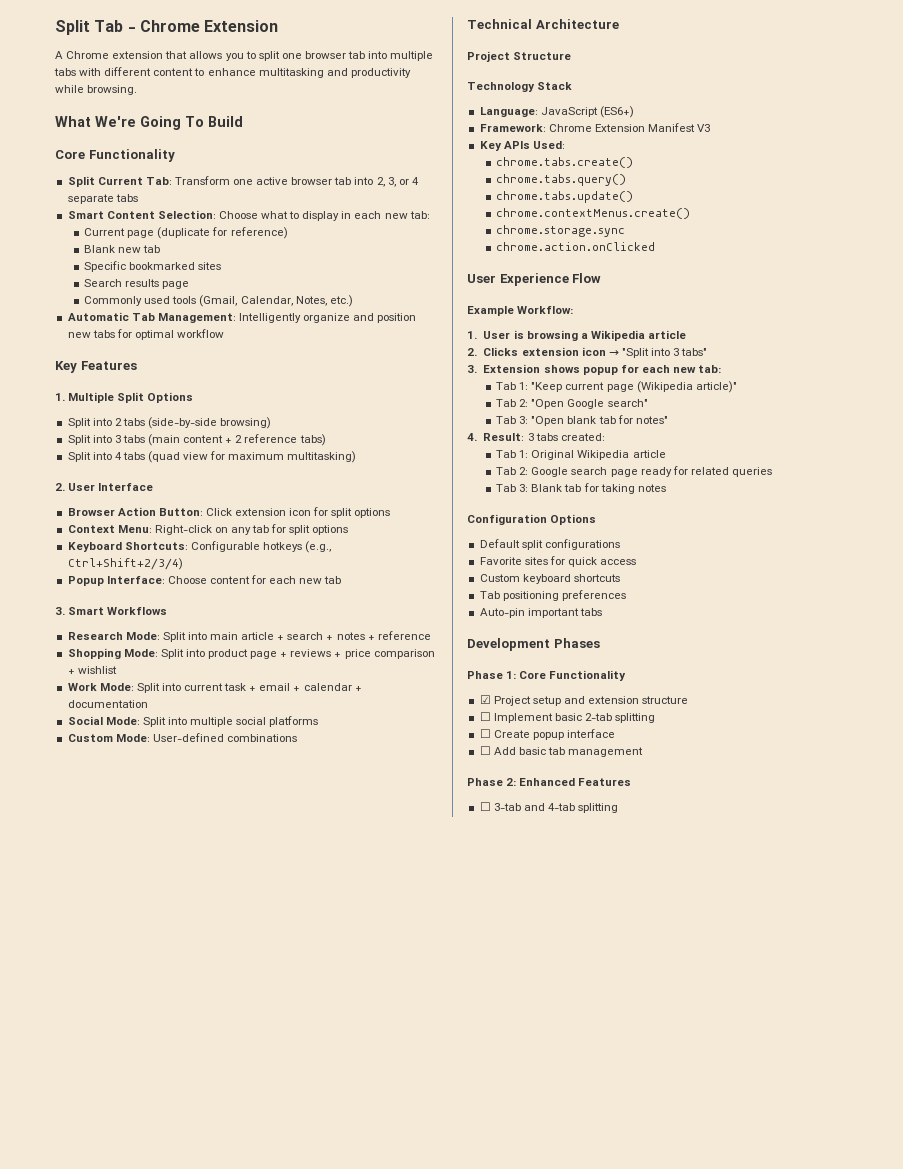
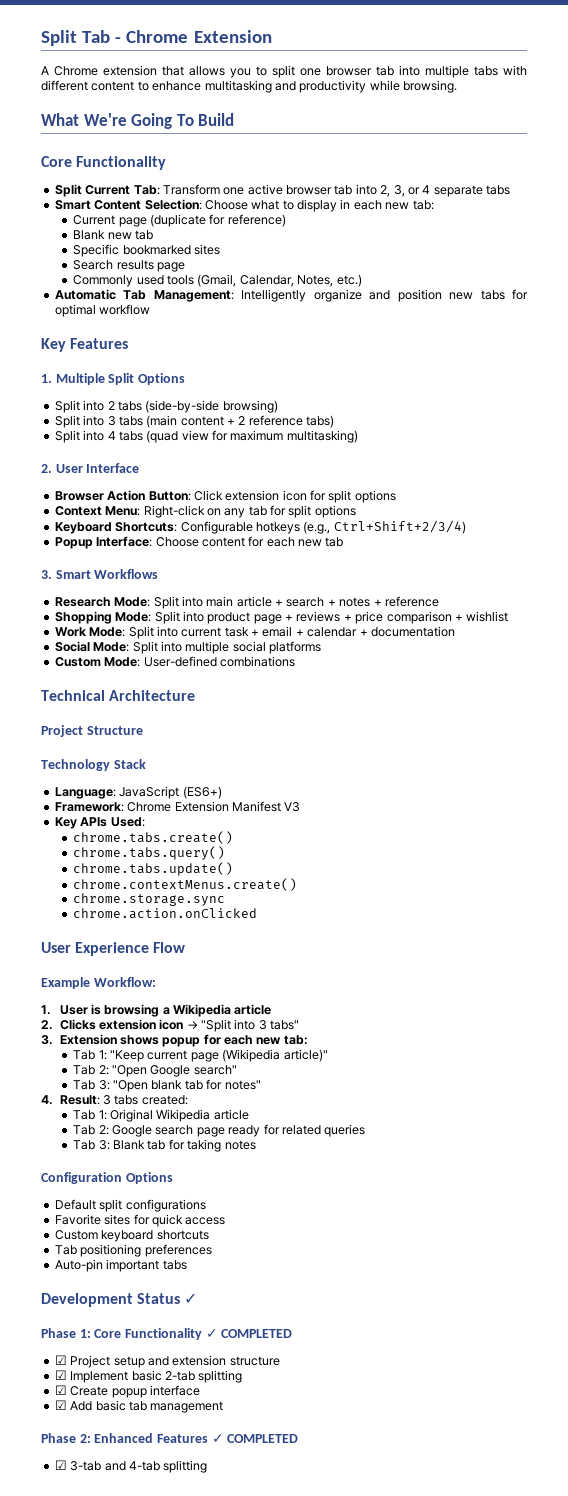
[553,638,600,648] Phases -> [137,1293,198,1304] Status ✓
(627, 675) none -> [205,1329,293,1338] ✓ COMPLETED
[479,712,491,721] ☐ -> [54,1370,67,1380] ☑
[479,729,491,738] ☐ -> [54,1385,67,1395] ☑
[479,746,491,755] ☐ -> [54,1400,67,1410] ☑
[479,802,491,811] // ☐ -> [211,1434,299,1443] [54,1460,67,1470] ✓ COMPLETED // ☑

